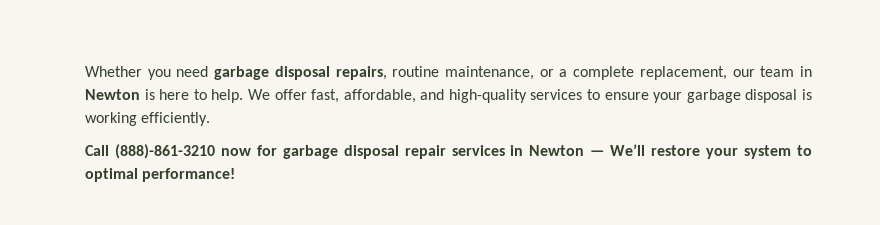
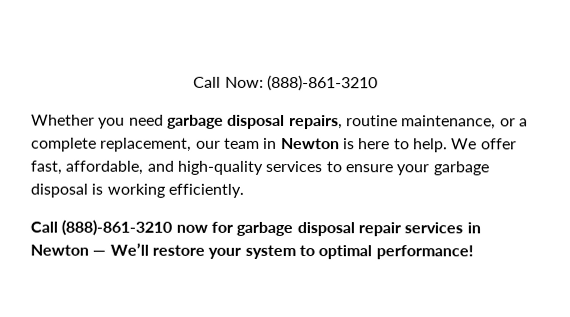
(85, 71) none -> [193,74,378,92] Call Now: (888)-861-3210 //

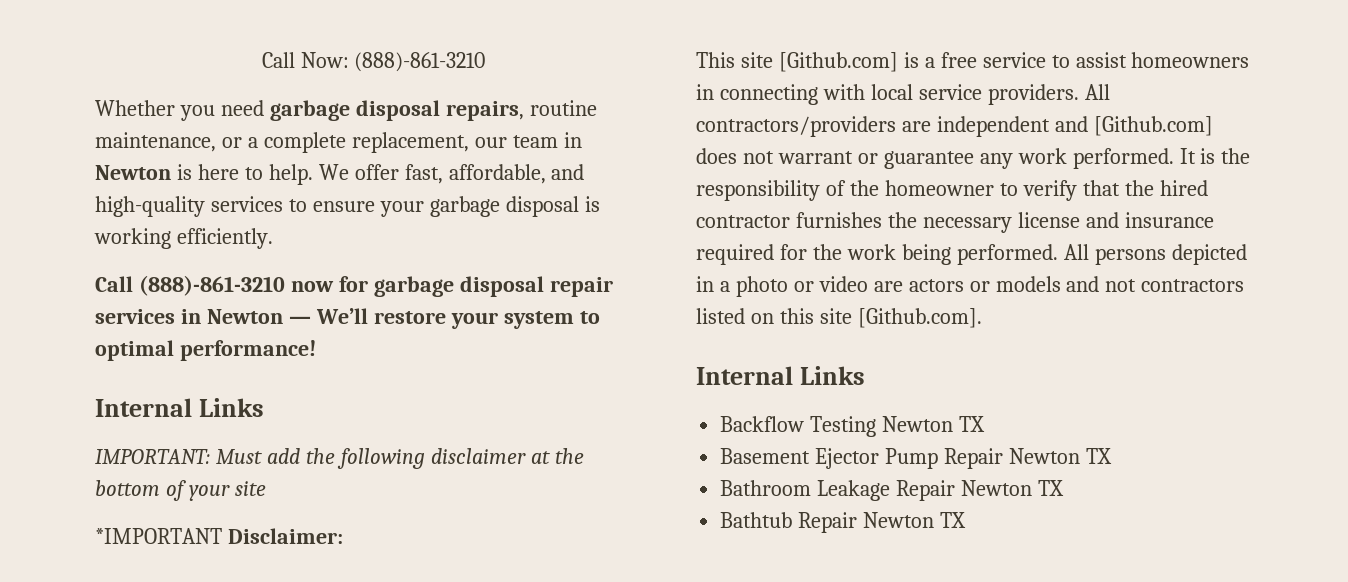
(474, 252) none -> [95,398,264,417] [95,448,584,469] [95,480,266,501] [95,528,343,544] [696,52,1250,72] [696,84,1110,105] [696,116,1213,137] [696,148,1251,169] [696,180,1208,201] [696,212,1214,233] [696,244,1247,265] [696,276,1245,297] [696,308,982,328] [696,366,865,385] [720,416,986,437] [720,448,1112,469] [720,480,1064,501] [720,512,967,533] // Internal Links // IMPORTANT: Must add the following disclaimer at the bottom of your site // *IMPORTANT Disclaimer: // This site [Github.com] is a free service to assist homeowners in connecting with local service providers. All contractors/providers are independent and [Github.com] does not warrant or guarantee any work performed. It is the responsibility of the homeowner to verify that the hired contractor furnishes the necessary license and insurance required for the work being performed. All persons depicted in a photo or video are actors or models and not contractors listed on this site [Github.com]. // Internal Links // Backflow Testing Newton TX // Basement Ejector Pump Repair Newton TX // Bathroom Leakage Repair Newton TX // Bathtub Repair Newton TX

